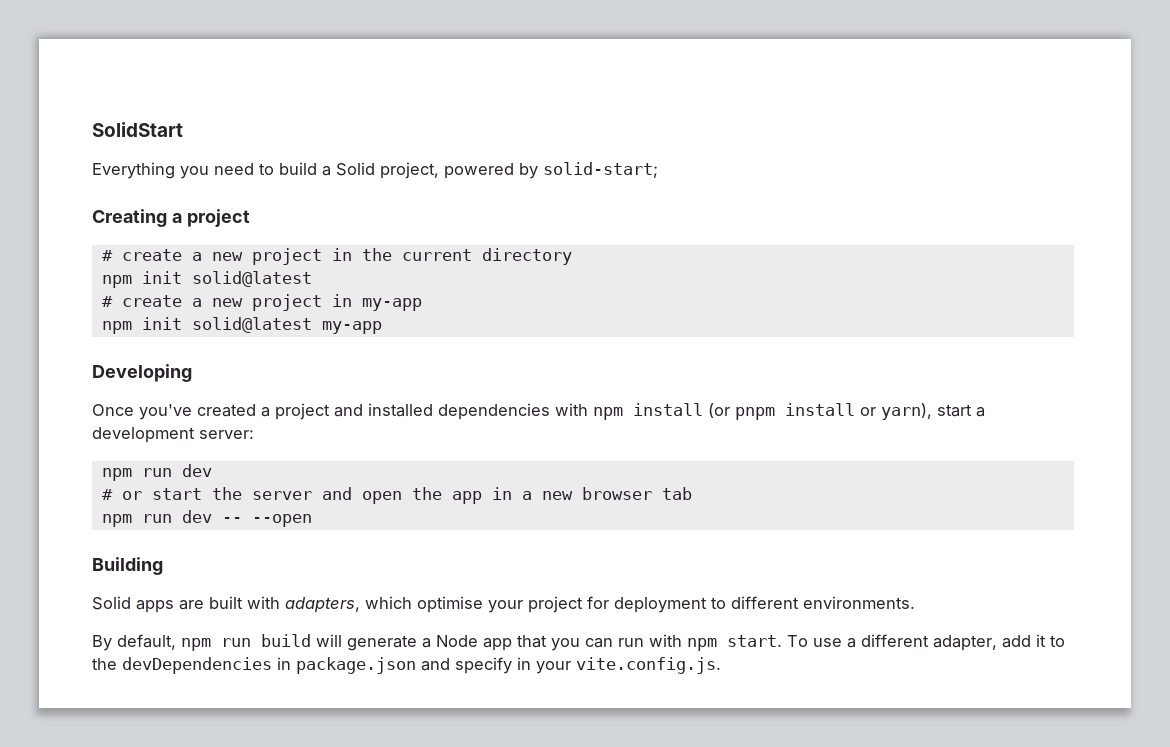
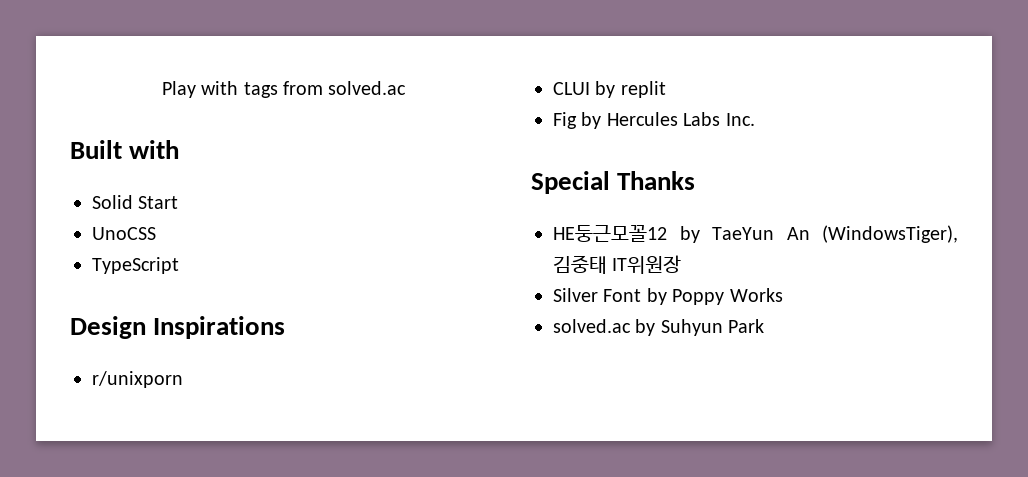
[92,122,183,137] [92,162,658,179] [92,209,250,227] [101,248,572,265] [101,271,312,288] [101,294,422,311] [101,317,382,334] [92,364,192,382] [92,403,985,420] [92,427,254,443] [101,464,212,481] [101,487,692,504] [101,510,312,527] [92,557,163,575] [92,596,915,613] [92,634,1065,651] [92,657,721,674] SolidStart // Everything you need to build a Solid project, powered by solid-start; // Creating a project // # create a new project in the current directory // npm init solid@latest // # create a new project in my-app // npm init solid@latest my-app // Developing // Once you've created a project and installed dependencies with npm install (or pnpm install or yarn), start a development server: // npm run dev // # or start the server and open the app in a new browser tab // npm run dev -- --open // Building // Solid apps are built with adapters, which optimise your project for deployment to different environments. // By default, npm run build will generate a Node app that you can run with npm start. To use a different adapter, add it to the devDependencies in package.json and specify in your vite.config.js. -> [161,81,407,98] [70,140,180,159] [92,195,179,209] [92,227,156,240] [92,257,179,274] [70,316,286,339] [92,371,183,388] [553,81,666,98] [553,112,755,129] [531,171,696,194] [553,225,958,243] [553,255,682,274] [553,288,783,305] [553,319,765,336] Play with tags from solved.ac // Built with // Solid Start // UnoCSS // TypeScript // Design Inspirations // r/unixporn // CLUI by replit // Fig by Hercules Labs Inc. // Special Thanks // HE둥근모꼴12 by TaeYun An (WindowsTiger), 김중태 IT위원장 // Silver Font by Poppy Works // solved.ac by Suhyun Park

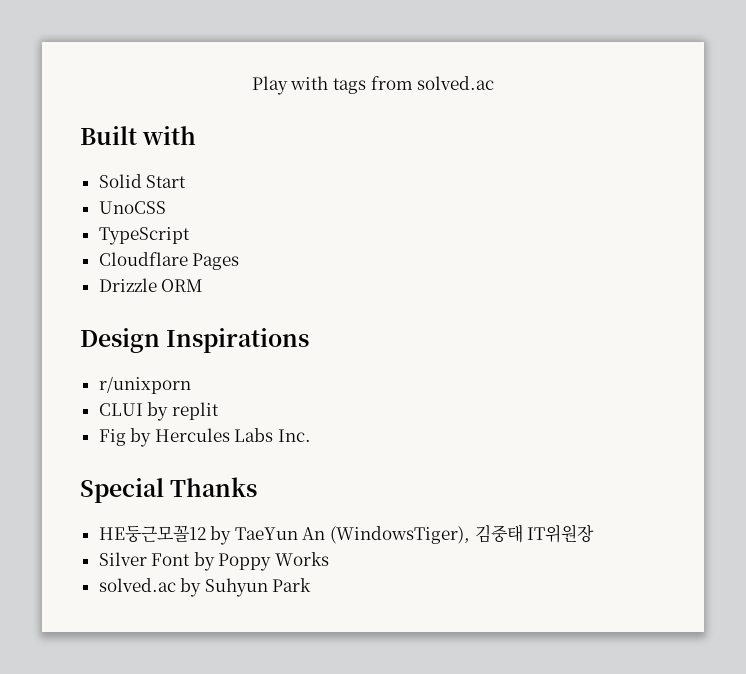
(179, 265) none -> [98,252,240,270] [98,278,204,292] // Cloudflare Pages // Drizzle ORM

